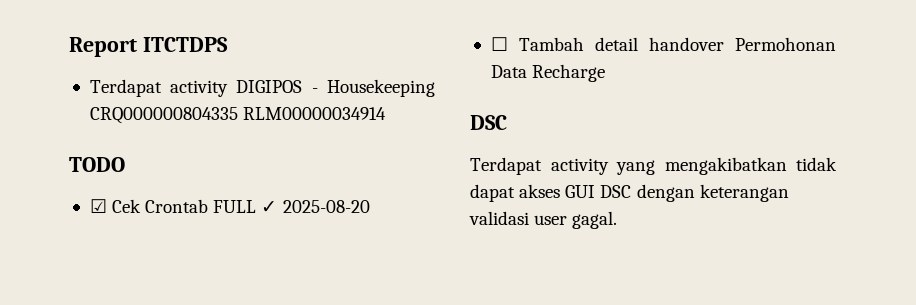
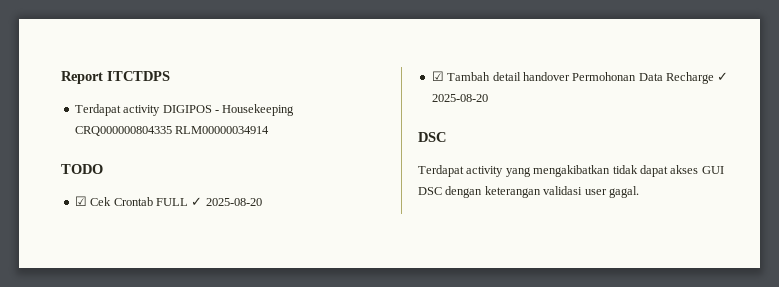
[490,37,508,51] ☐ -> [431,71,444,81] ☑
(606, 73) none -> [717,72,729,81] [431,94,488,102] ✓ 2025-08-20

